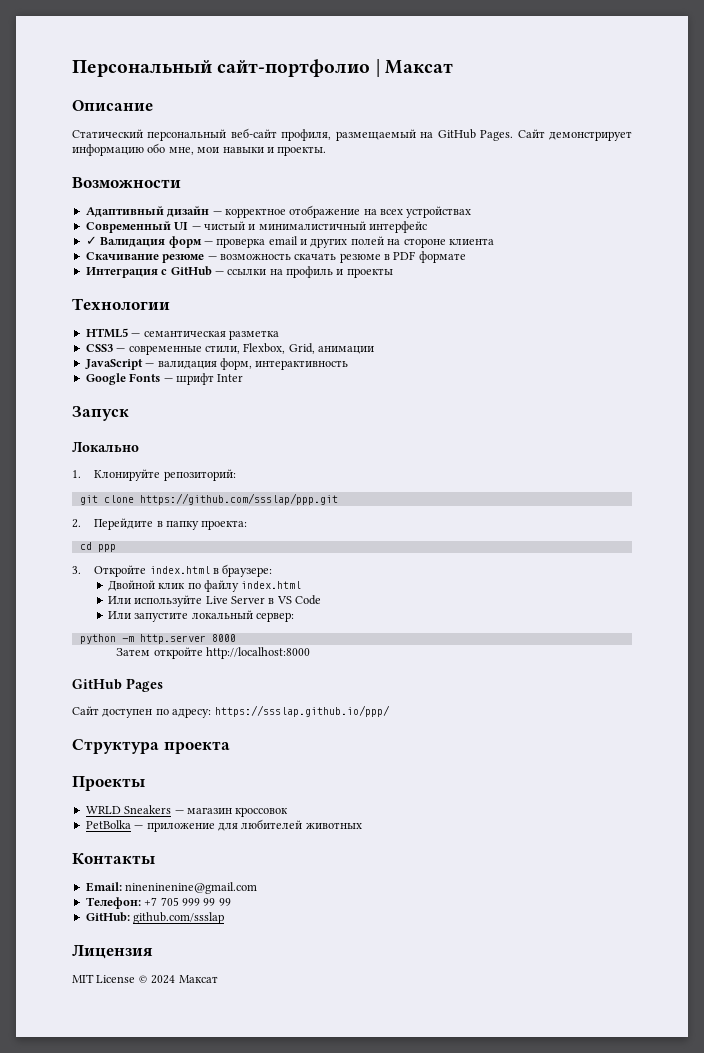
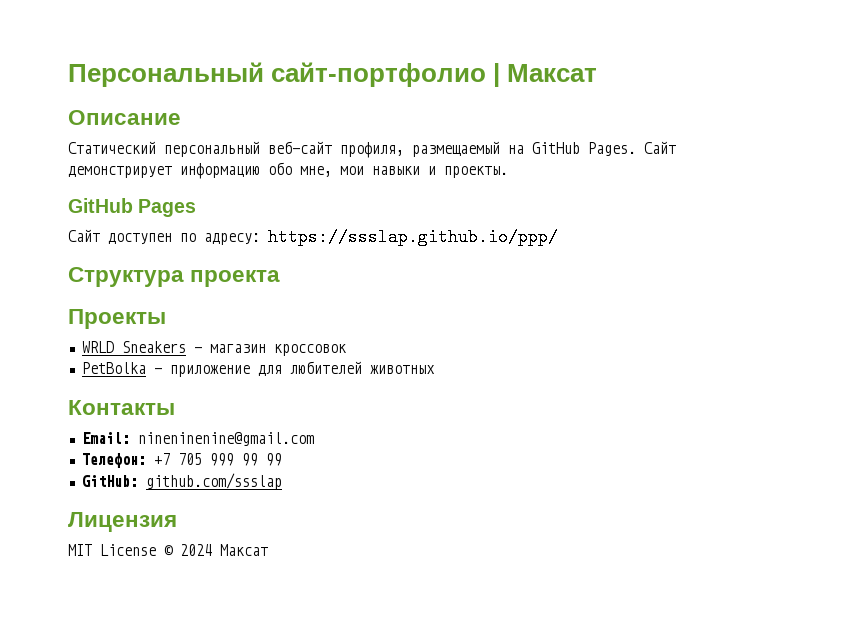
[72,177,181,188] [85,205,472,218] [85,221,427,233] [85,236,494,248] [85,251,466,263] [85,266,393,278] [72,298,170,310] [85,328,279,340] [85,343,374,355] [84,358,349,370] [85,373,244,385] [72,406,129,421] [72,442,139,452] [72,469,236,481] [79,493,338,505] [72,518,248,530] [79,542,116,552] [72,564,273,577] [107,580,302,592] [107,595,322,607] [107,610,295,622] [79,634,236,644] [116,647,311,659] // Возможности // Адаптивный дизайн — корректное отображение на всех устройствах // Современный UI — чистый и минималистичный интерфейс // ✓ Валидация форм — проверка email и других полей на стороне клиента // Скачивание резюме — возможность скачать резюме в PDF формате // Интеграция с GitHub — ссылки на профиль и проекты // Технологии // HTML5 — семантическая разметка // CSS3 — современные стили, Flexbox, Grid, анимации // JavaScript — валидация форм, интерактивность // Google Fonts — шрифт Inter // Запуск // Локально // 1. Клонируйте репозиторий: // git clone https://github.com/ssslap/ppp.git // 2. Перейдите в папку проекта: // cd ppp // 3. Откройте index.html в браузере: // Двойной клик по файлу index.html // Или используйте Live Server в VS Code // Или запустите локальный сервер: // python -m http.server 8000 // Затем откройте http://localhost:8000 -> (508, 172) none

